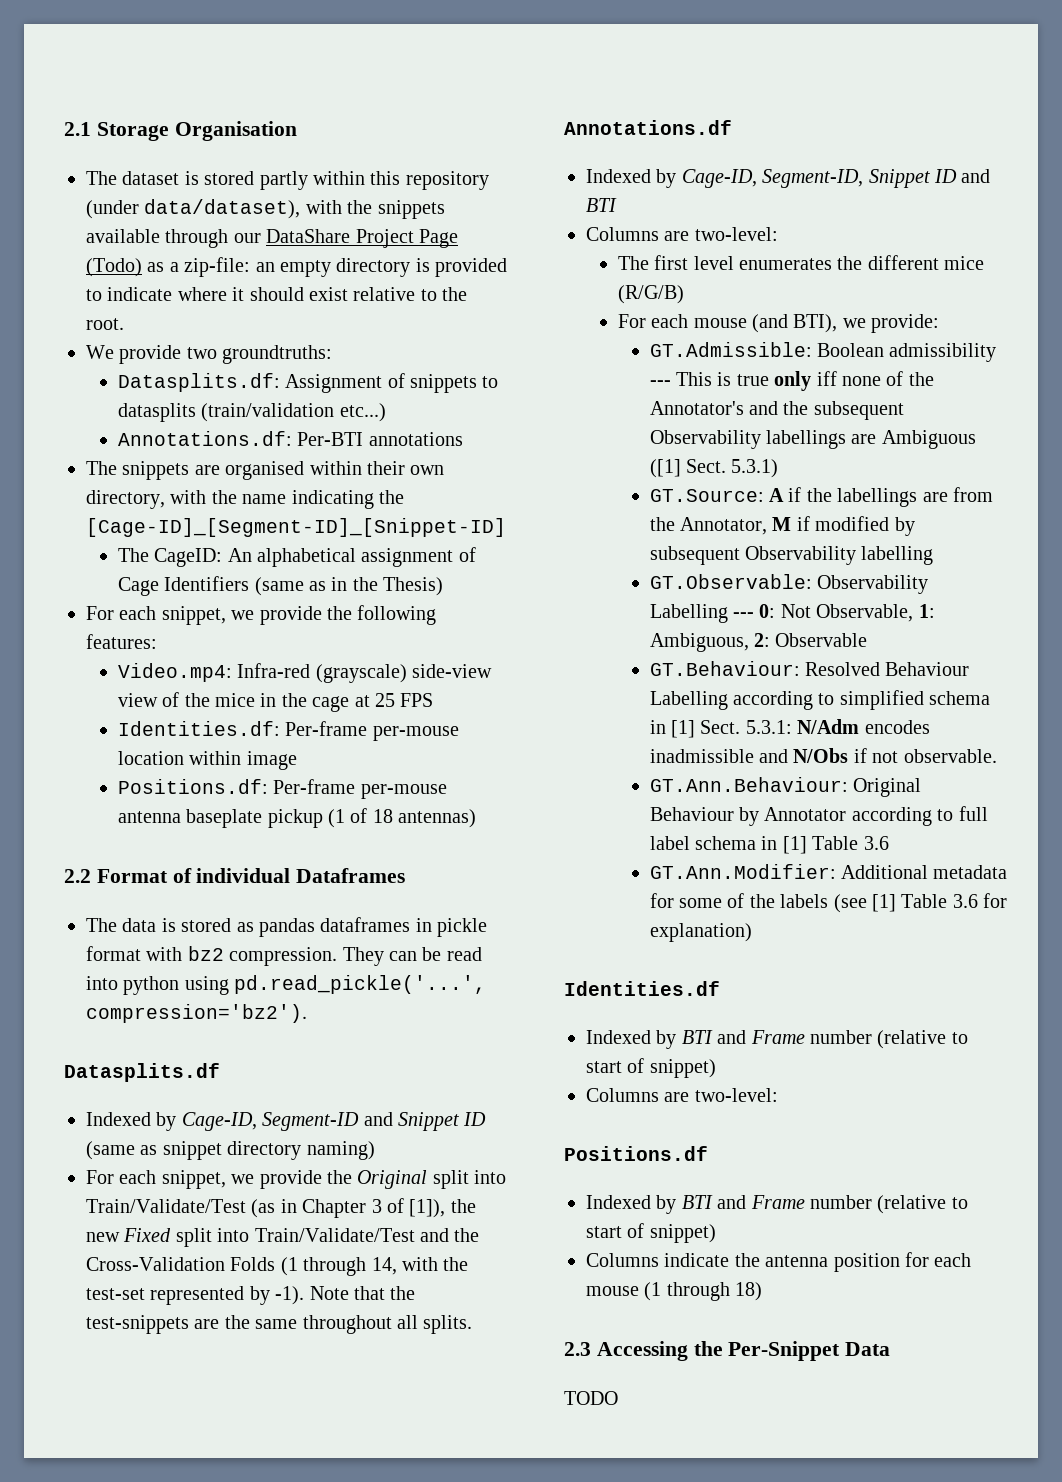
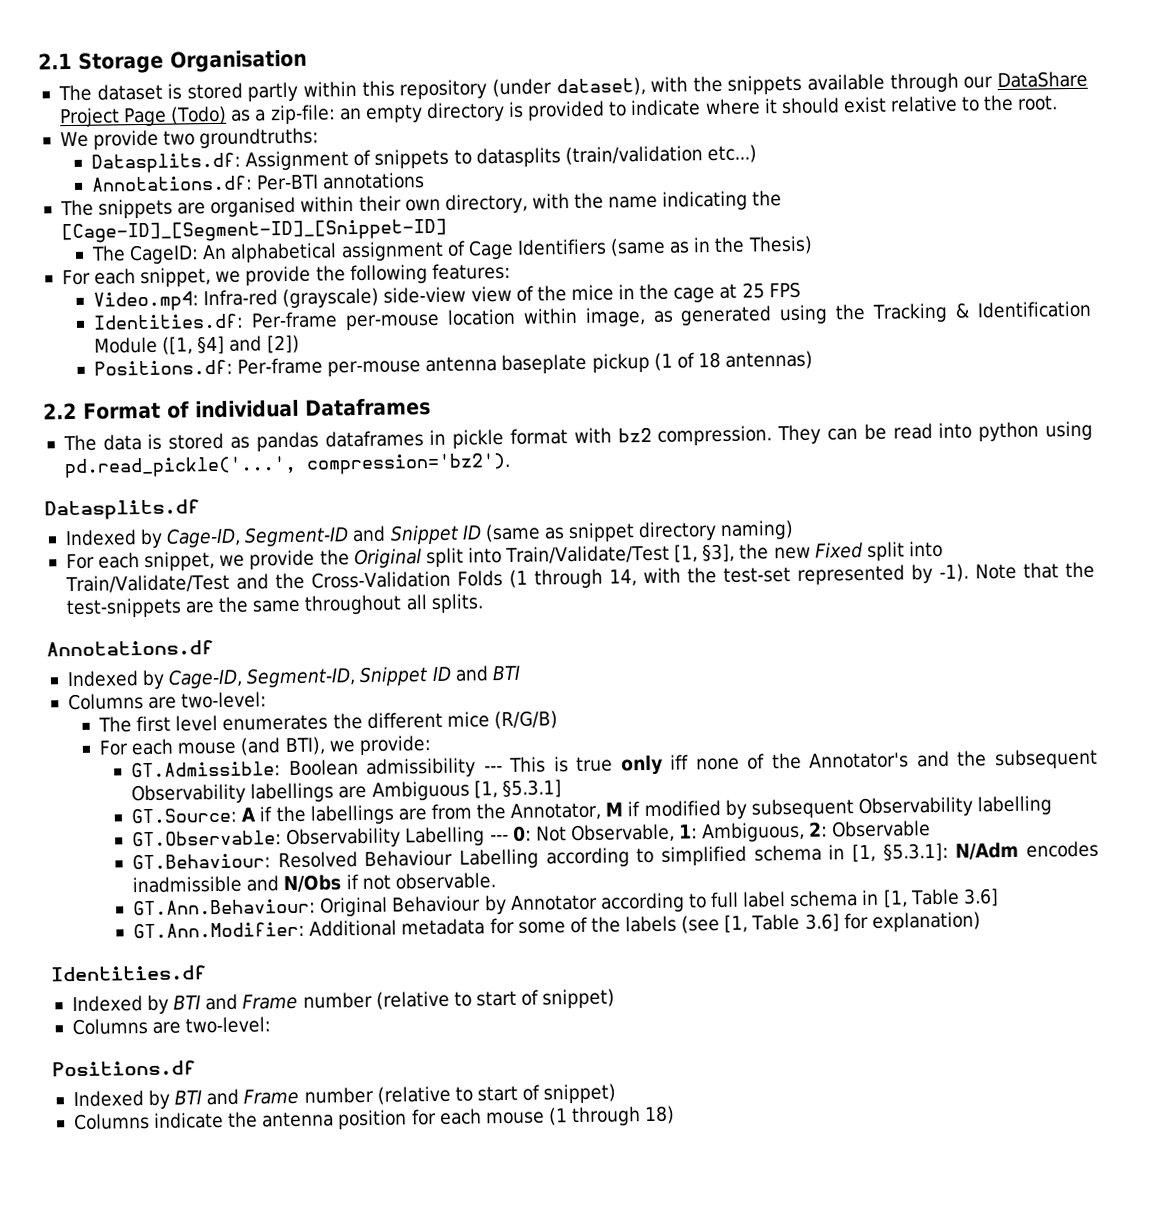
[144,199,301,219] data/dataset), -> [555,76,646,97] dataset),
[246,751,297,770] image -> [584,300,1092,327] [94,334,300,355] image, as generated using the Tracking & Identification Module ([1, §4] and [2])
[251,1198,446,1218] (as in Chapter 3 of [1]), -> [674,543,736,563] [1, §3],
[649,459,779,478] ([1] Sect. 5.3.1) -> [473,779,562,799] [1, §5.3.1]
[670,720,792,738] [1] Sect. 5.3.1: -> [852,842,949,863] [1, §5.3.1]:
[782,836,889,854] [1] Table 3.6 -> [882,888,999,908] [1, Table 3.6]
[871,894,978,912] [1] Table 3.6 -> [724,913,840,933] [1, Table 3.6]
[564,1341,891,1361] [564,1391,618,1405] // 2.3 Accessing the Per-Snippet Data // TODO -> (676, 1115) none

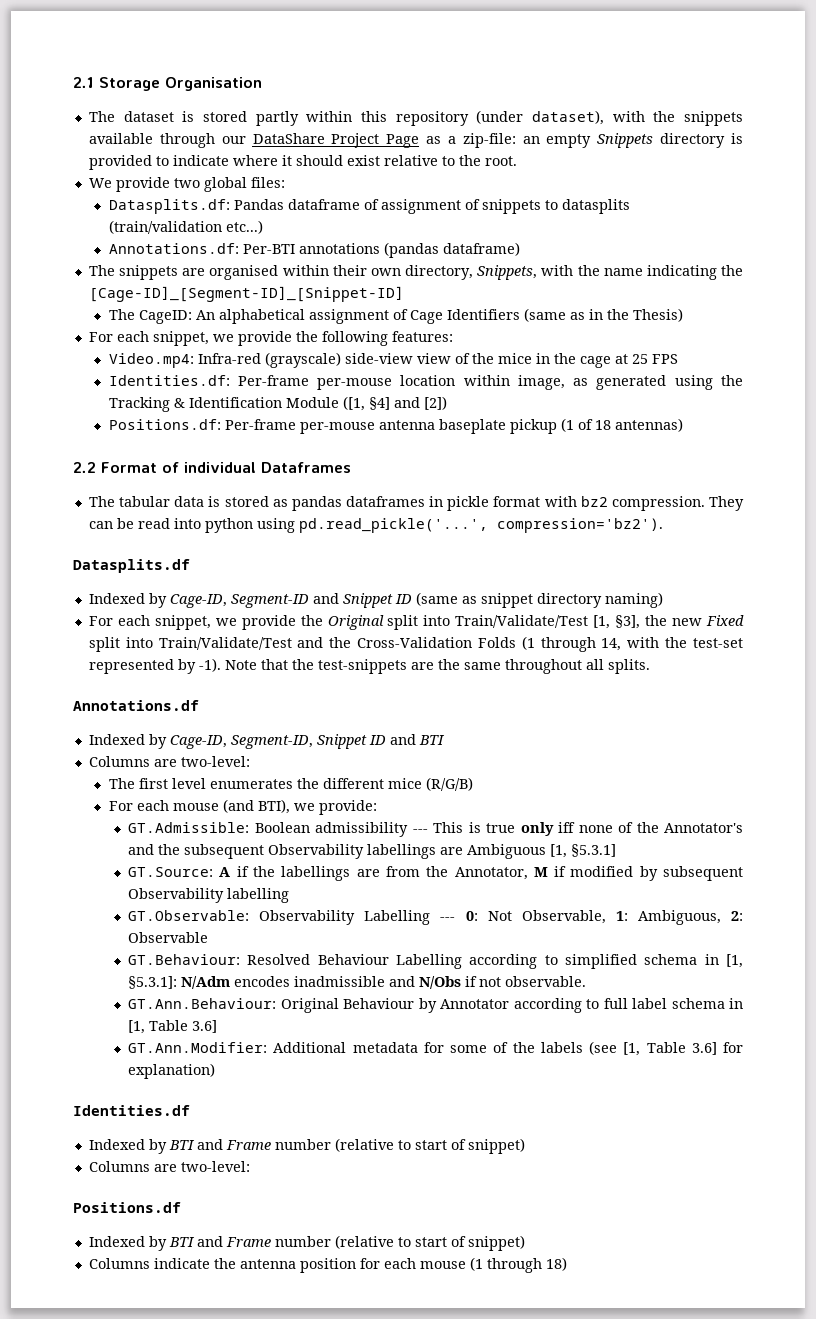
[170,105,228,125] (Todo) -> (420, 141) none
(423, 113) none -> [597,133,654,148] Snippets
[199,127,320,149] groundtruths: -> [203,177,285,192] global files:
[245,150,350,171] Assignment -> [233,199,461,214] Pandas dataframe of assignment
(426, 181) none -> [383,242,520,258] (pandas dataframe)
(528, 203) none -> [477,265,538,280] Snippets,
(97, 443) none -> [119,496,171,507] tabular

